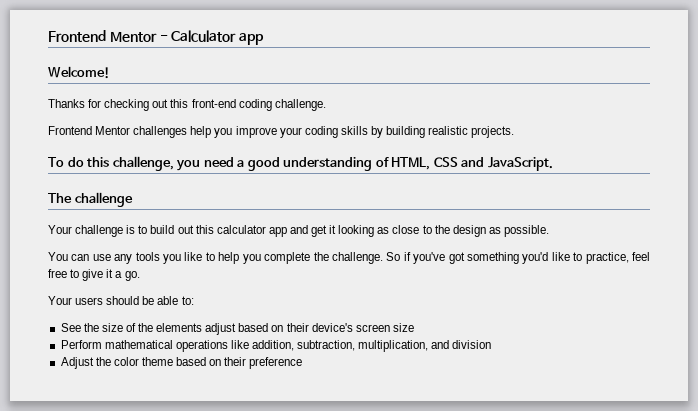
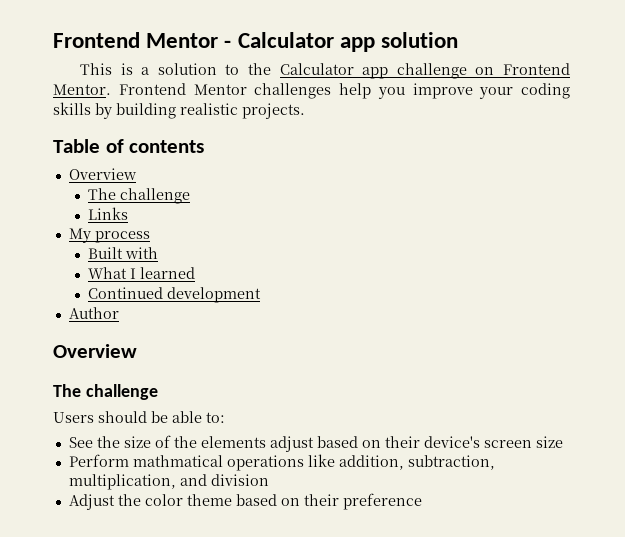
[48,66,110,79] [48,99,326,111] // Welcome! // Thanks for checking out this front-end coding challenge. // -> [381,32,459,48] [79,63,570,79] [53,84,111,95] solution // This is a solution to the Calculator app challenge on Frontend Mentor.
[48,156,553,171] [48,192,133,207] [48,225,549,237] [48,252,651,264] [48,269,140,281] [48,296,104,305] To do this challenge, you need a good understanding of HTML, CSS and JavaScript. // The challenge // Your challenge is to build out this calculator app and get it looking as close to the design as possible. // You can use any tools you like to help you complete the challenge. So if you've got something you'd like to practice, feel free to give it a go. // Your users -> [53,139,205,153] [68,168,137,180] [87,188,190,204] [87,207,128,220] [68,228,150,243] [87,247,158,259] [87,267,195,279] [87,287,261,303] [68,307,119,319] [53,344,137,358] [53,384,158,400] [53,412,94,423] Table of contents // Overview // The challenge // Links // My process // Built with // What I learned // Continued development // Author // Overview // The challenge // Users
[104,340,173,349] mathematical -> [132,455,223,467] mathmatical

